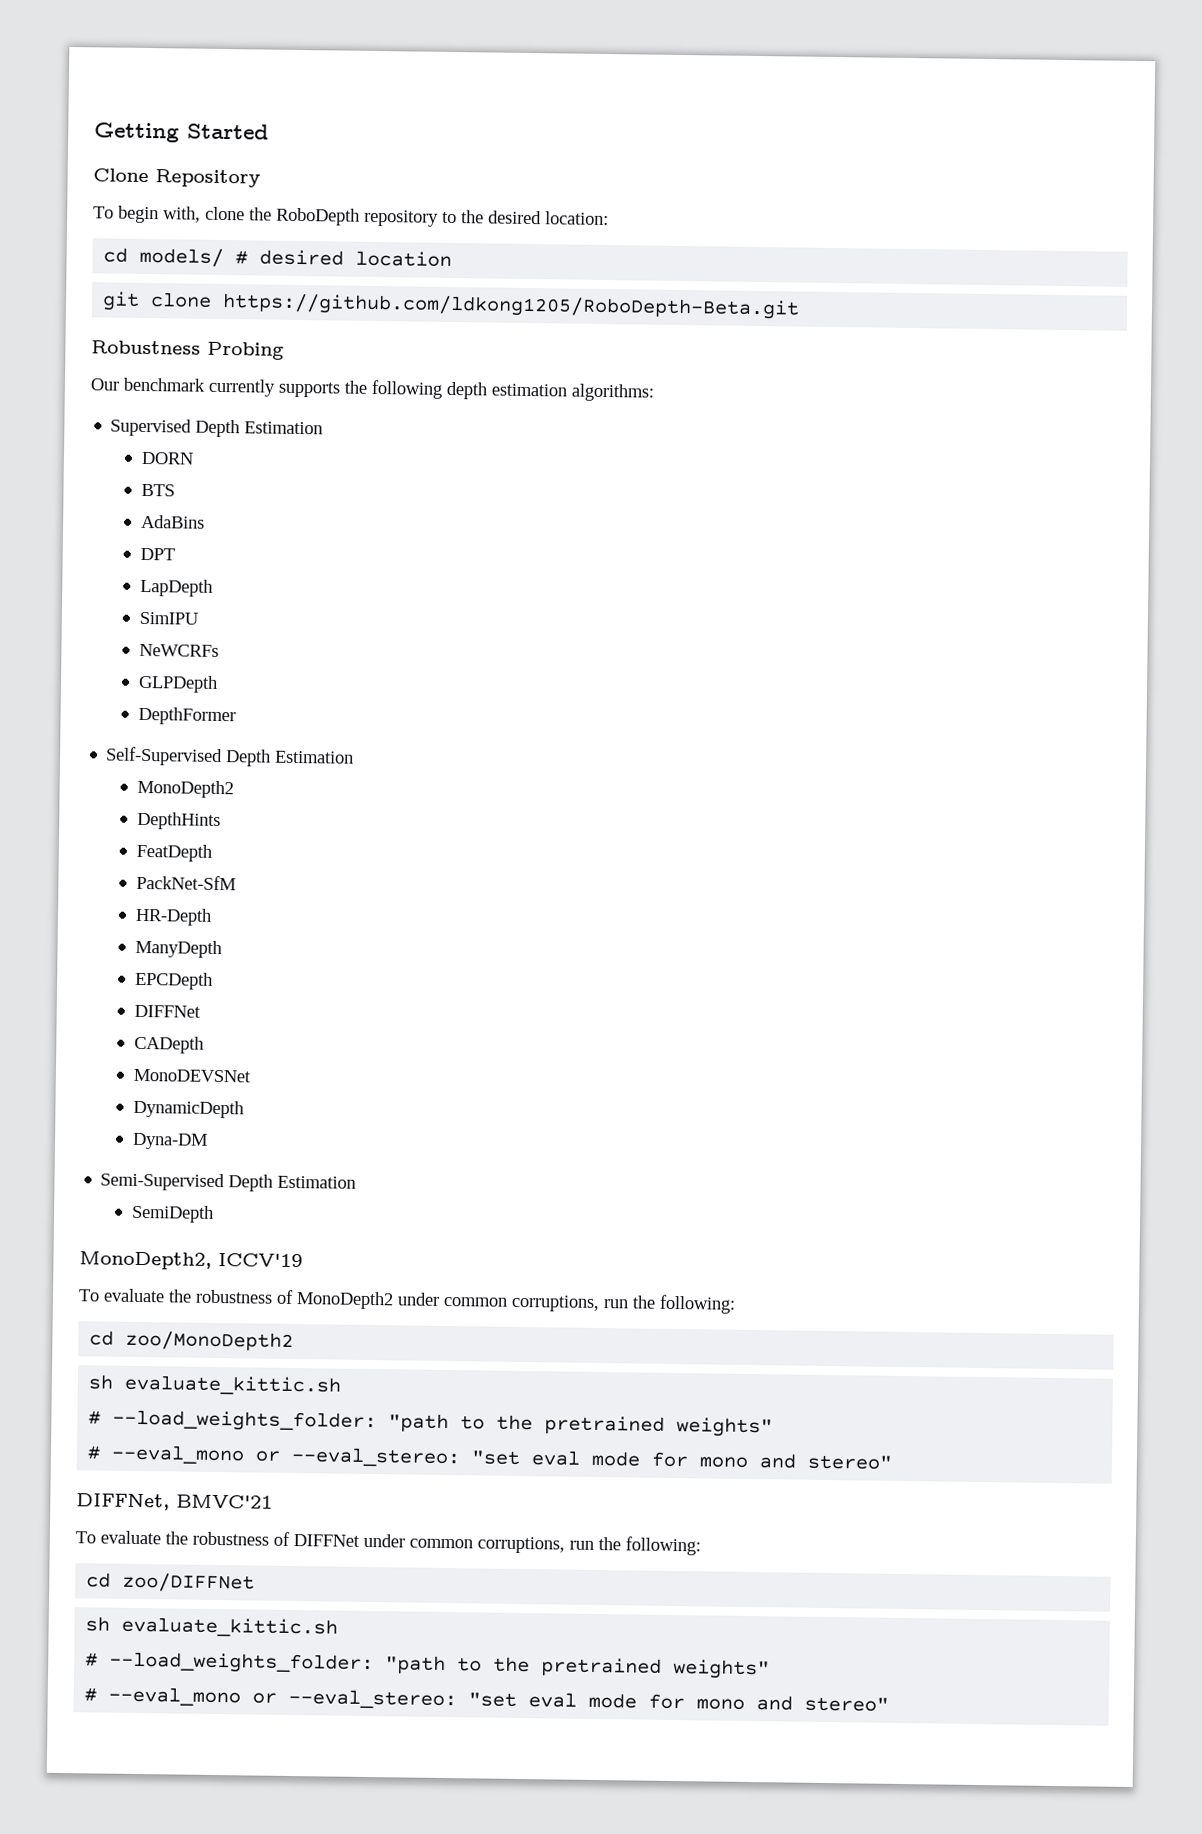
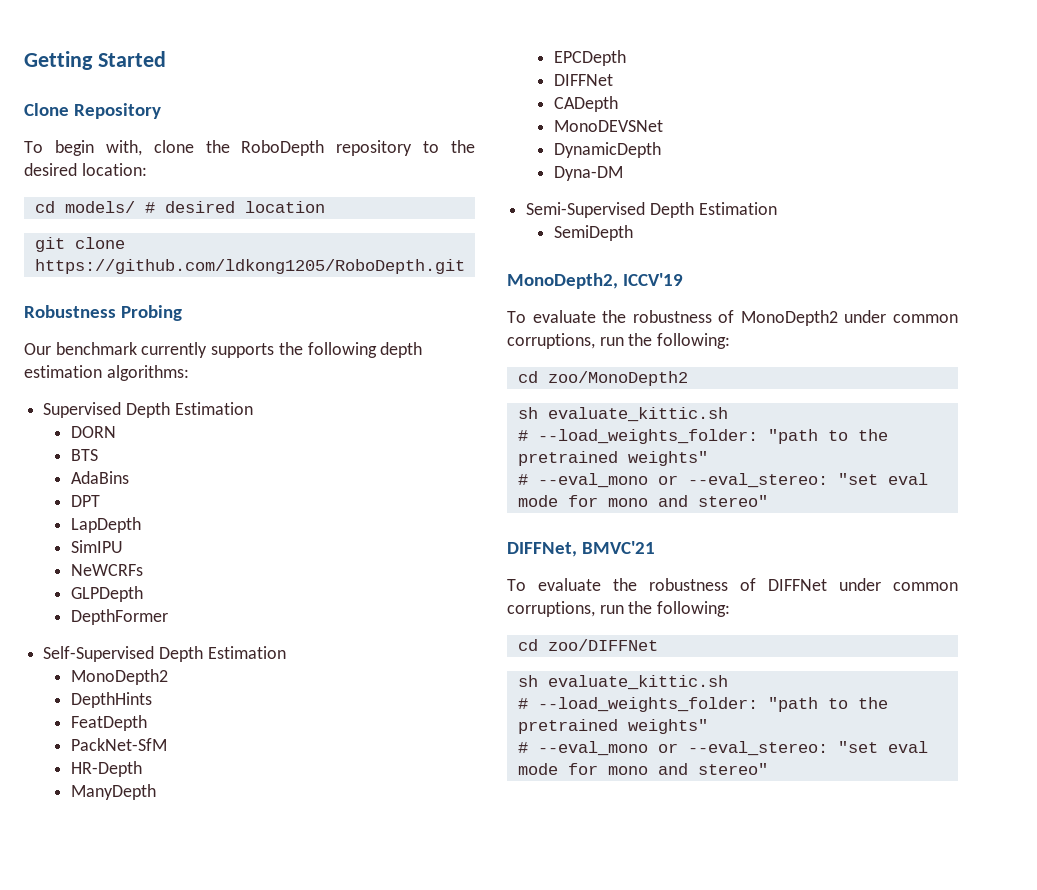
[222,293,801,320] https://github.com/ldkong1205/RoboDepth-Beta.git -> [34,259,465,274] https://github.com/ldkong1205/RoboDepth.git

